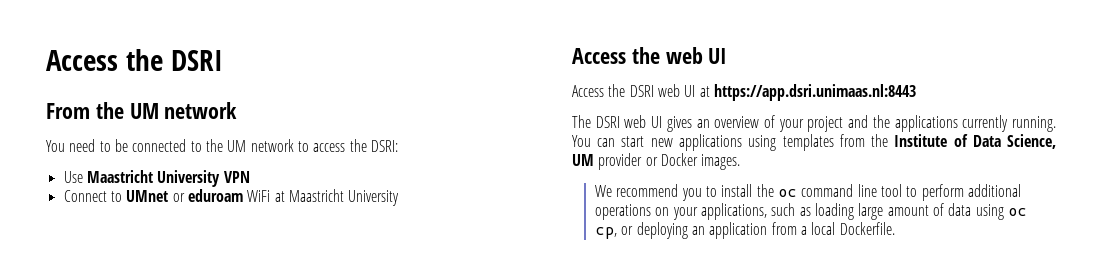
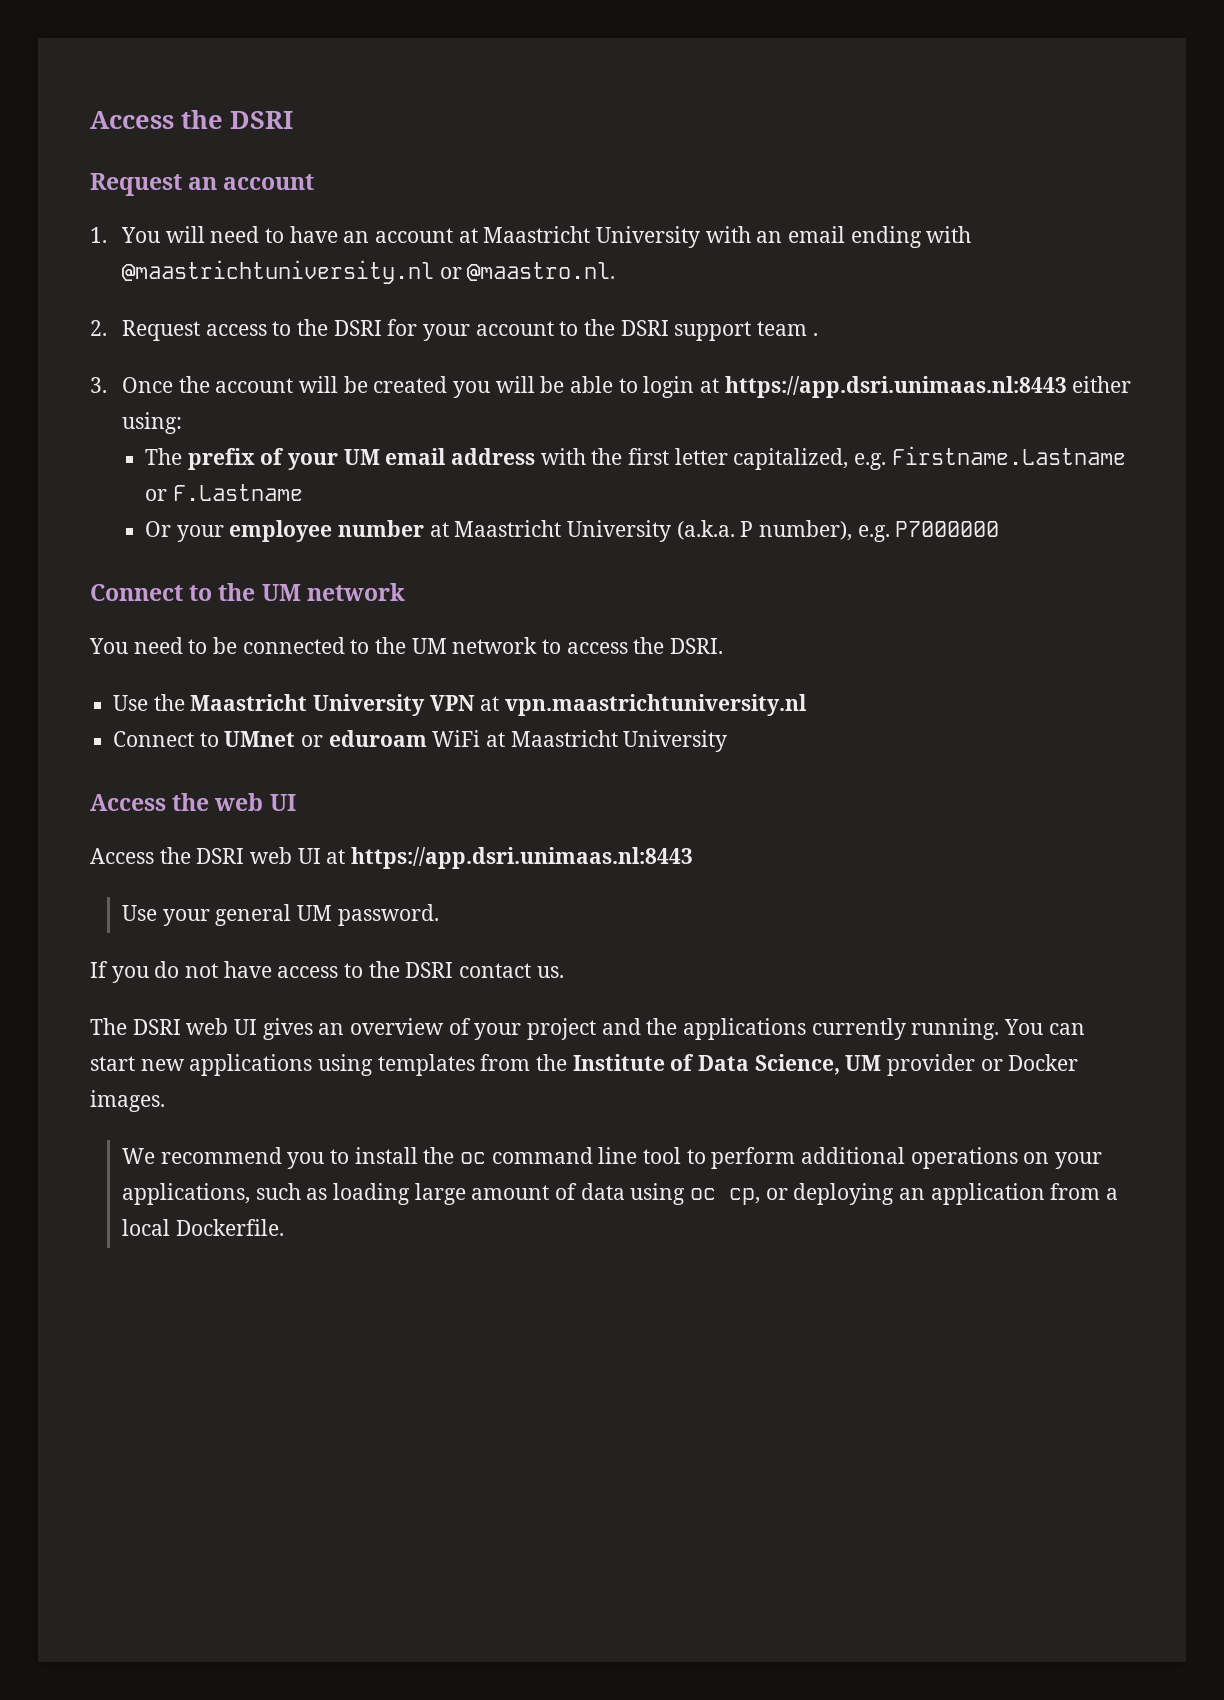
[46,103,90,119] From -> [90,173,315,196] [90,226,972,248] [121,260,616,284] [90,319,818,341] [90,376,1132,398] [121,412,182,434] [144,446,1126,470] [144,484,303,501] [144,520,1000,542] [90,584,213,601] Request an account // 1. You will need to have an account at Maastricht University with an email ending with @maastrichtuniversity.nl or @maastro.nl. // 2. Request access to the DSRI for your account to the DSRI support team . // 3. Once the account will be created you will be able to login at https://app.dsri.unimaas.nl:8443 either using: // The prefix of your UM email address with the first letter capitalized, e.g. Firstname.Lastname or F.Lastname // Or your employee number at Maastricht University (a.k.a. P number), e.g. P7000000 // Connect to
[370,140,398,152] [63,171,83,183] DSRI: // Use -> [670,638,724,654] [113,694,185,711] DSRI. // Use the
(250, 177) none -> [480,694,808,716] at vpn.maastrichtuniversity.nl
(916, 92) none -> [121,904,439,926] [90,961,564,983] // Use your general UM password. // If you do not have access to the DSRI contact us.

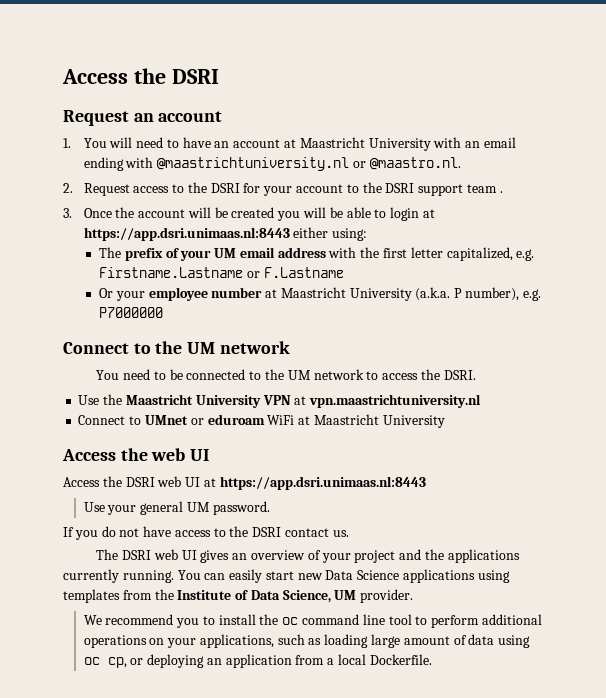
(1085, 1029) none -> [229,569,263,583] easily
(185, 1065) none -> [325,570,400,580] Data Science
[887,1054,1079,1076] [90,1090,165,1112] provider or Docker images. -> [360,589,414,603] provider.

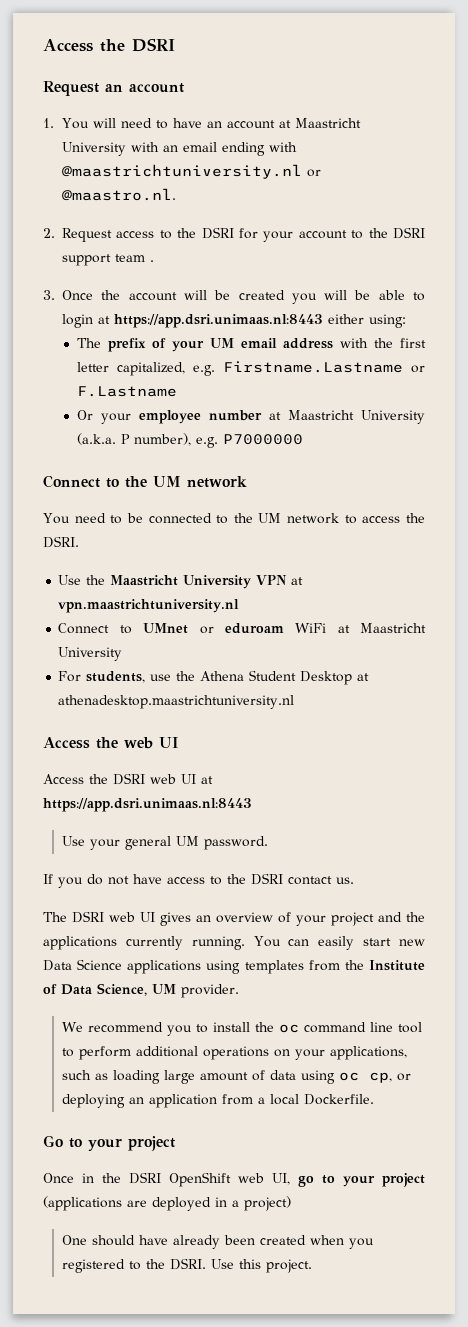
(445, 421) none -> [58,670,370,685] [58,695,295,709] // For students, use the Athena Student Desktop at athenadesktop.maastrichtuniversity.nl
(432, 659) none -> [43,1135,175,1151] [43,1172,425,1187] [43,1196,291,1211] [61,1235,374,1249] [61,1258,312,1273] // Go to your project // Once in the DSRI OpenShift web UI, go to your project (applications are deployed in a project) // One should have already been created when you registered to the DSRI. Use this project.

